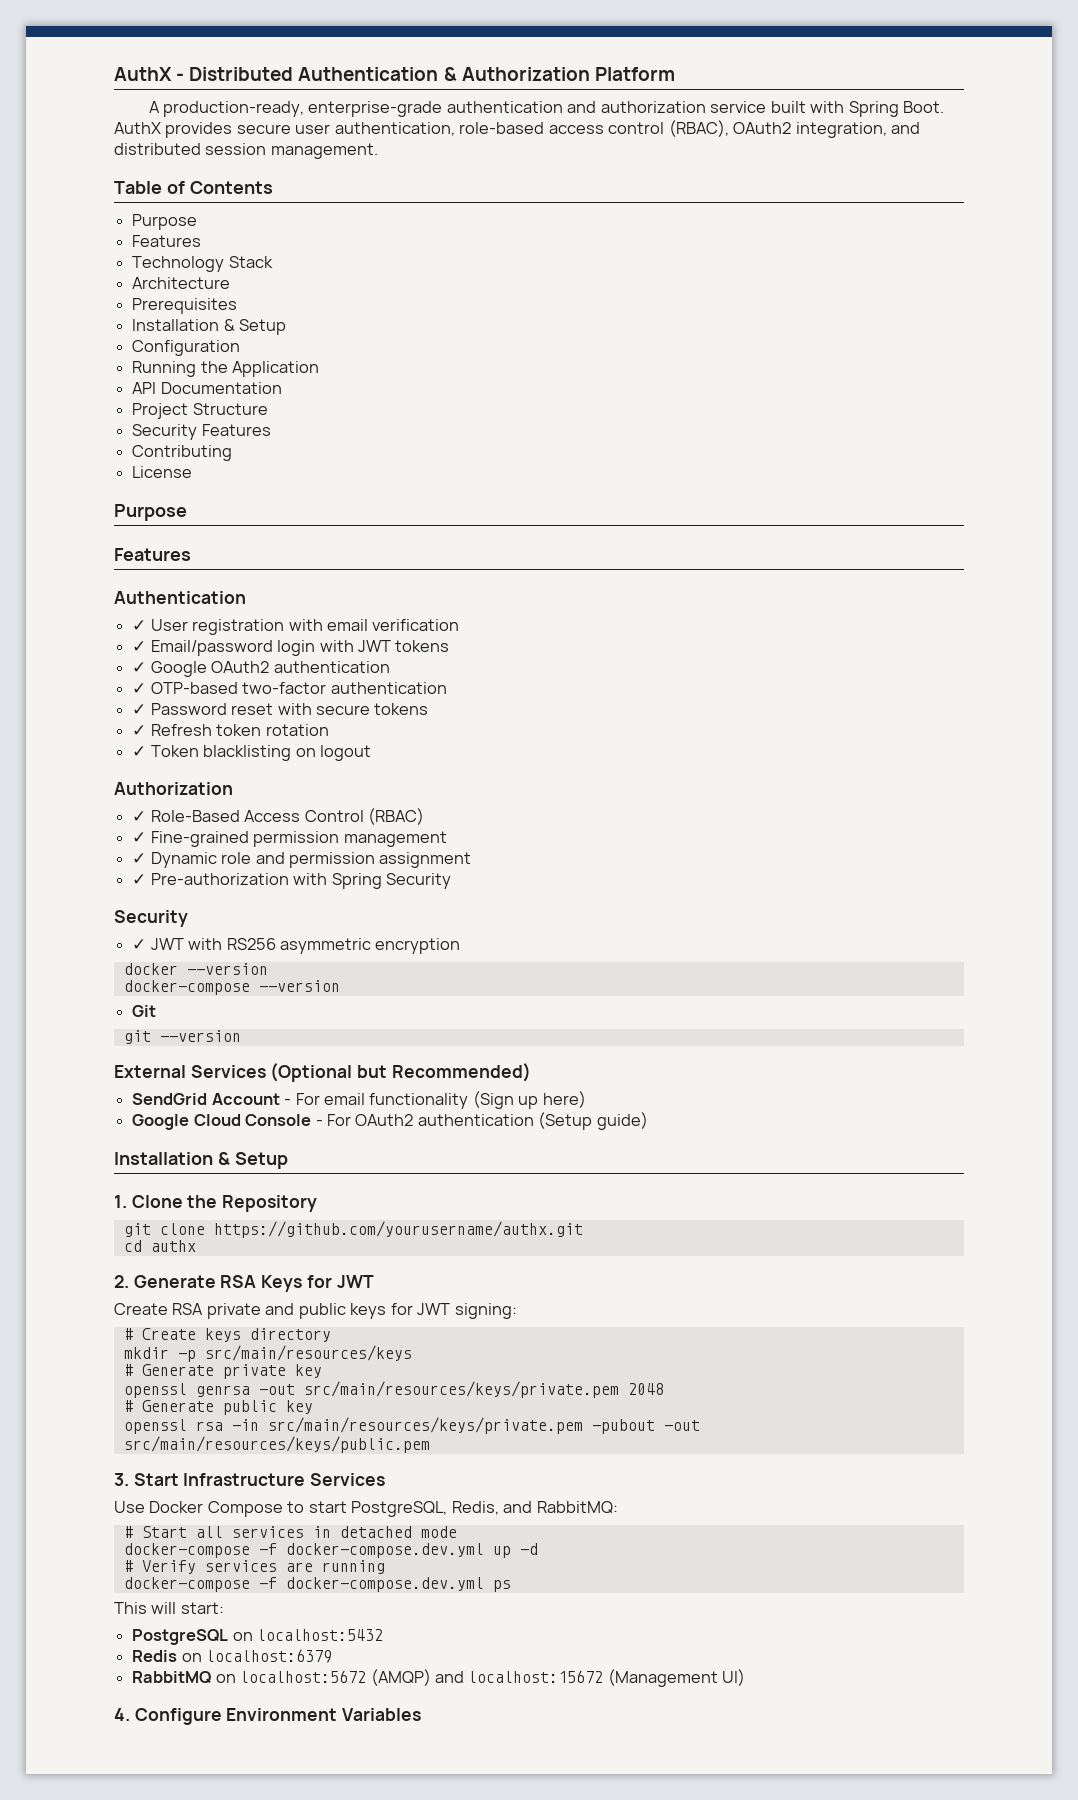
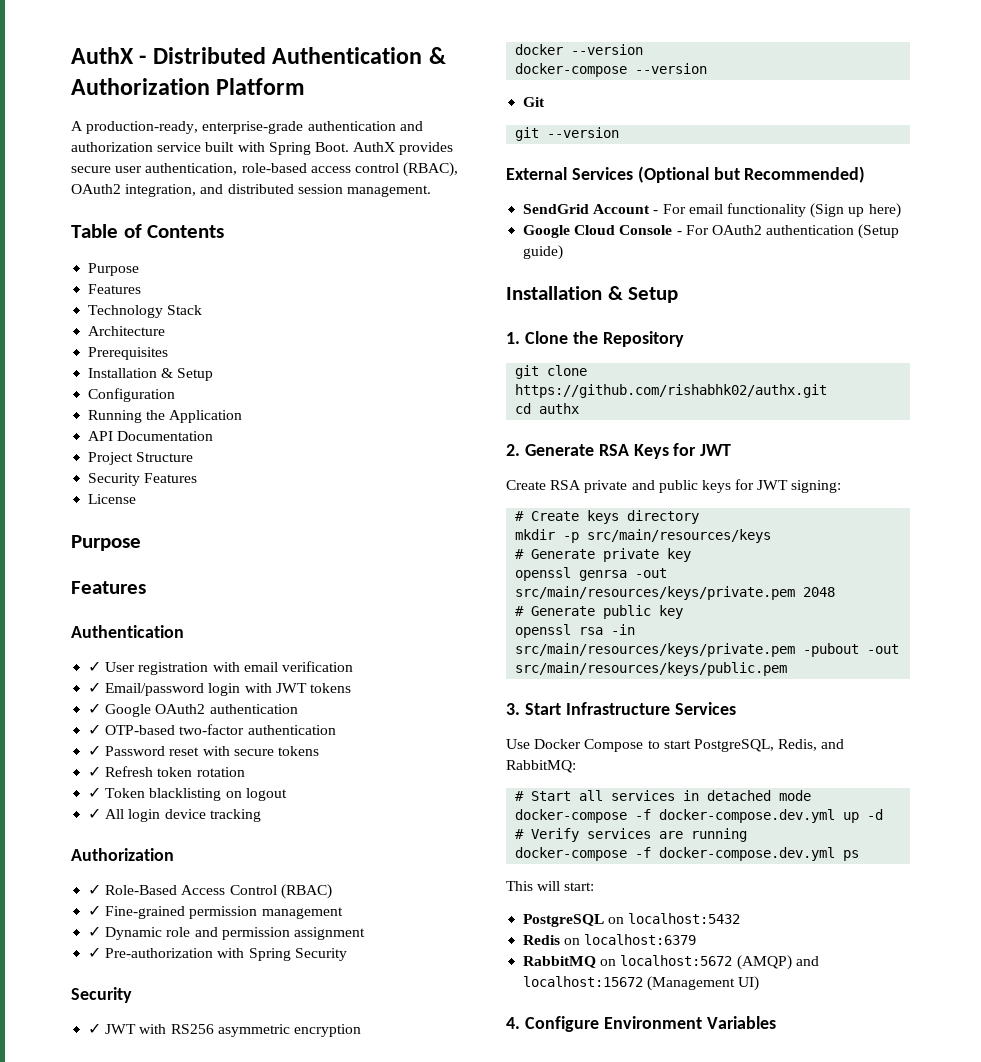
[132,445,233,461] // Contributing -> (198, 478) none
(371, 753) none -> [88,808,261,822] // ✓ All login device tracking
[213,1221,583,1238] https://github.com/yourusername/authx.git -> [515,384,828,398] https://github.com/rishabhk02/authx.git

